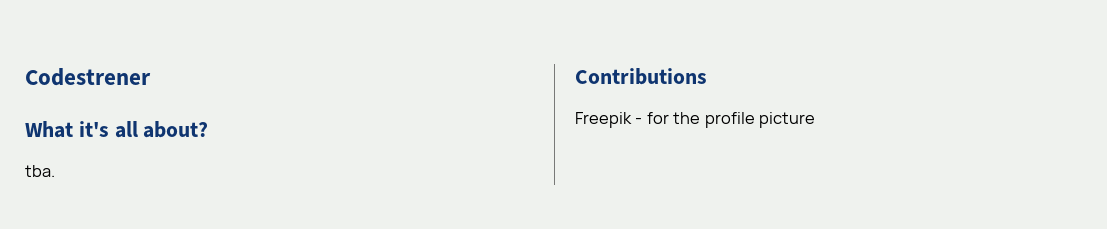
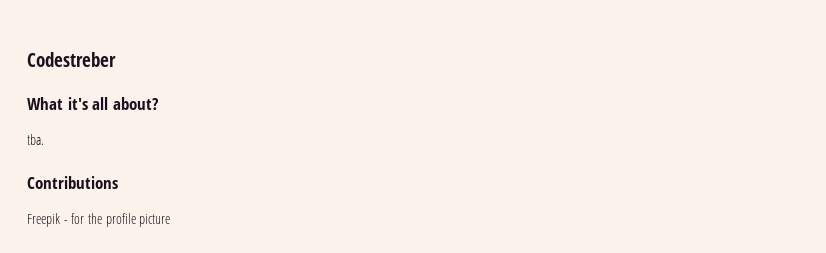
[25,68,151,86] Codestrener -> [27,52,116,67] Codestreber

